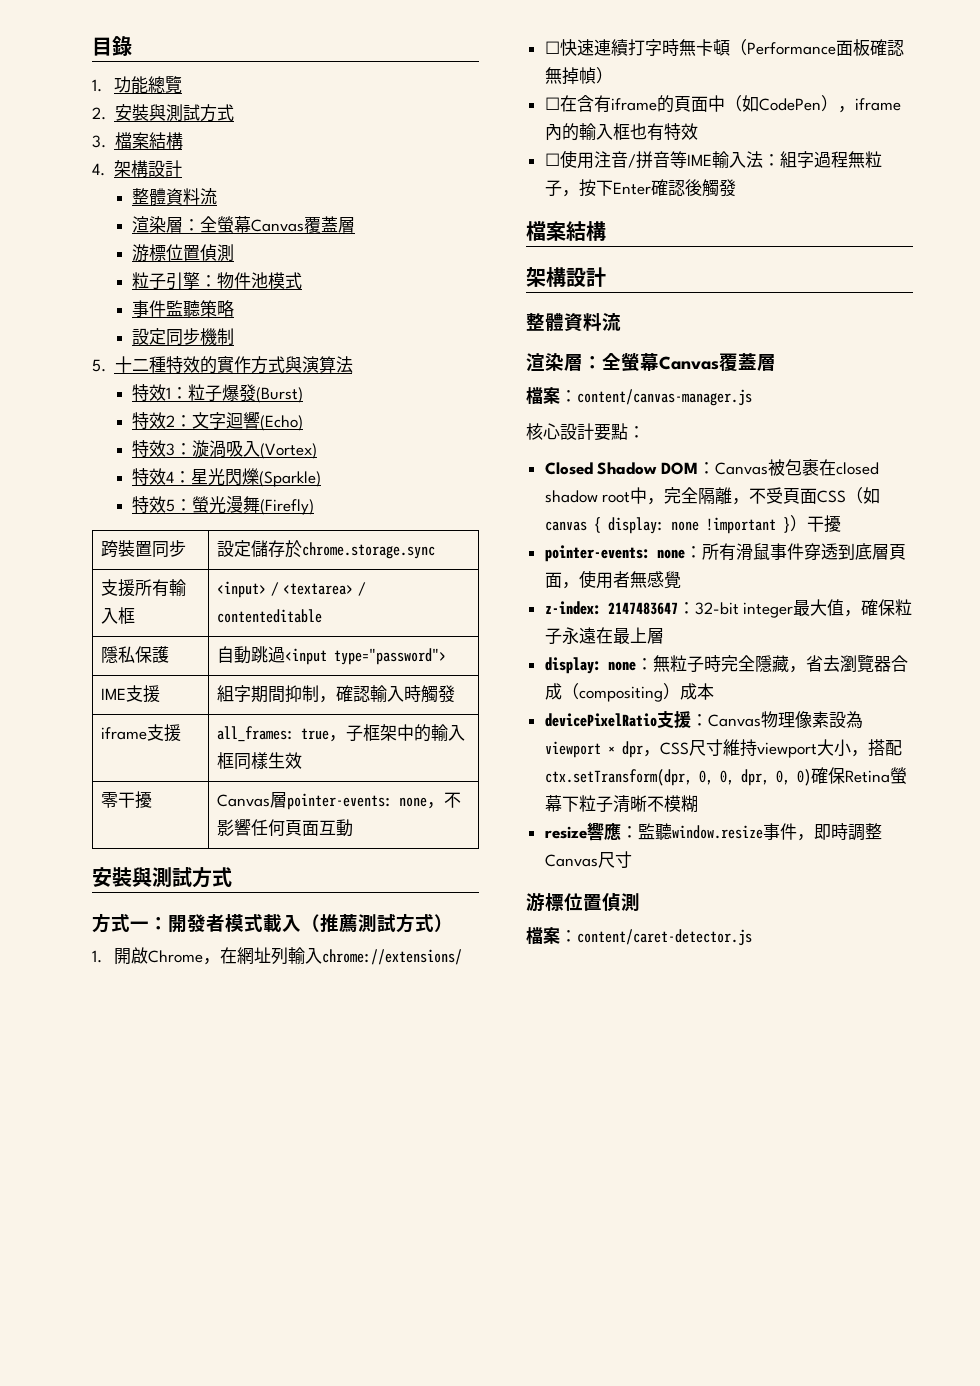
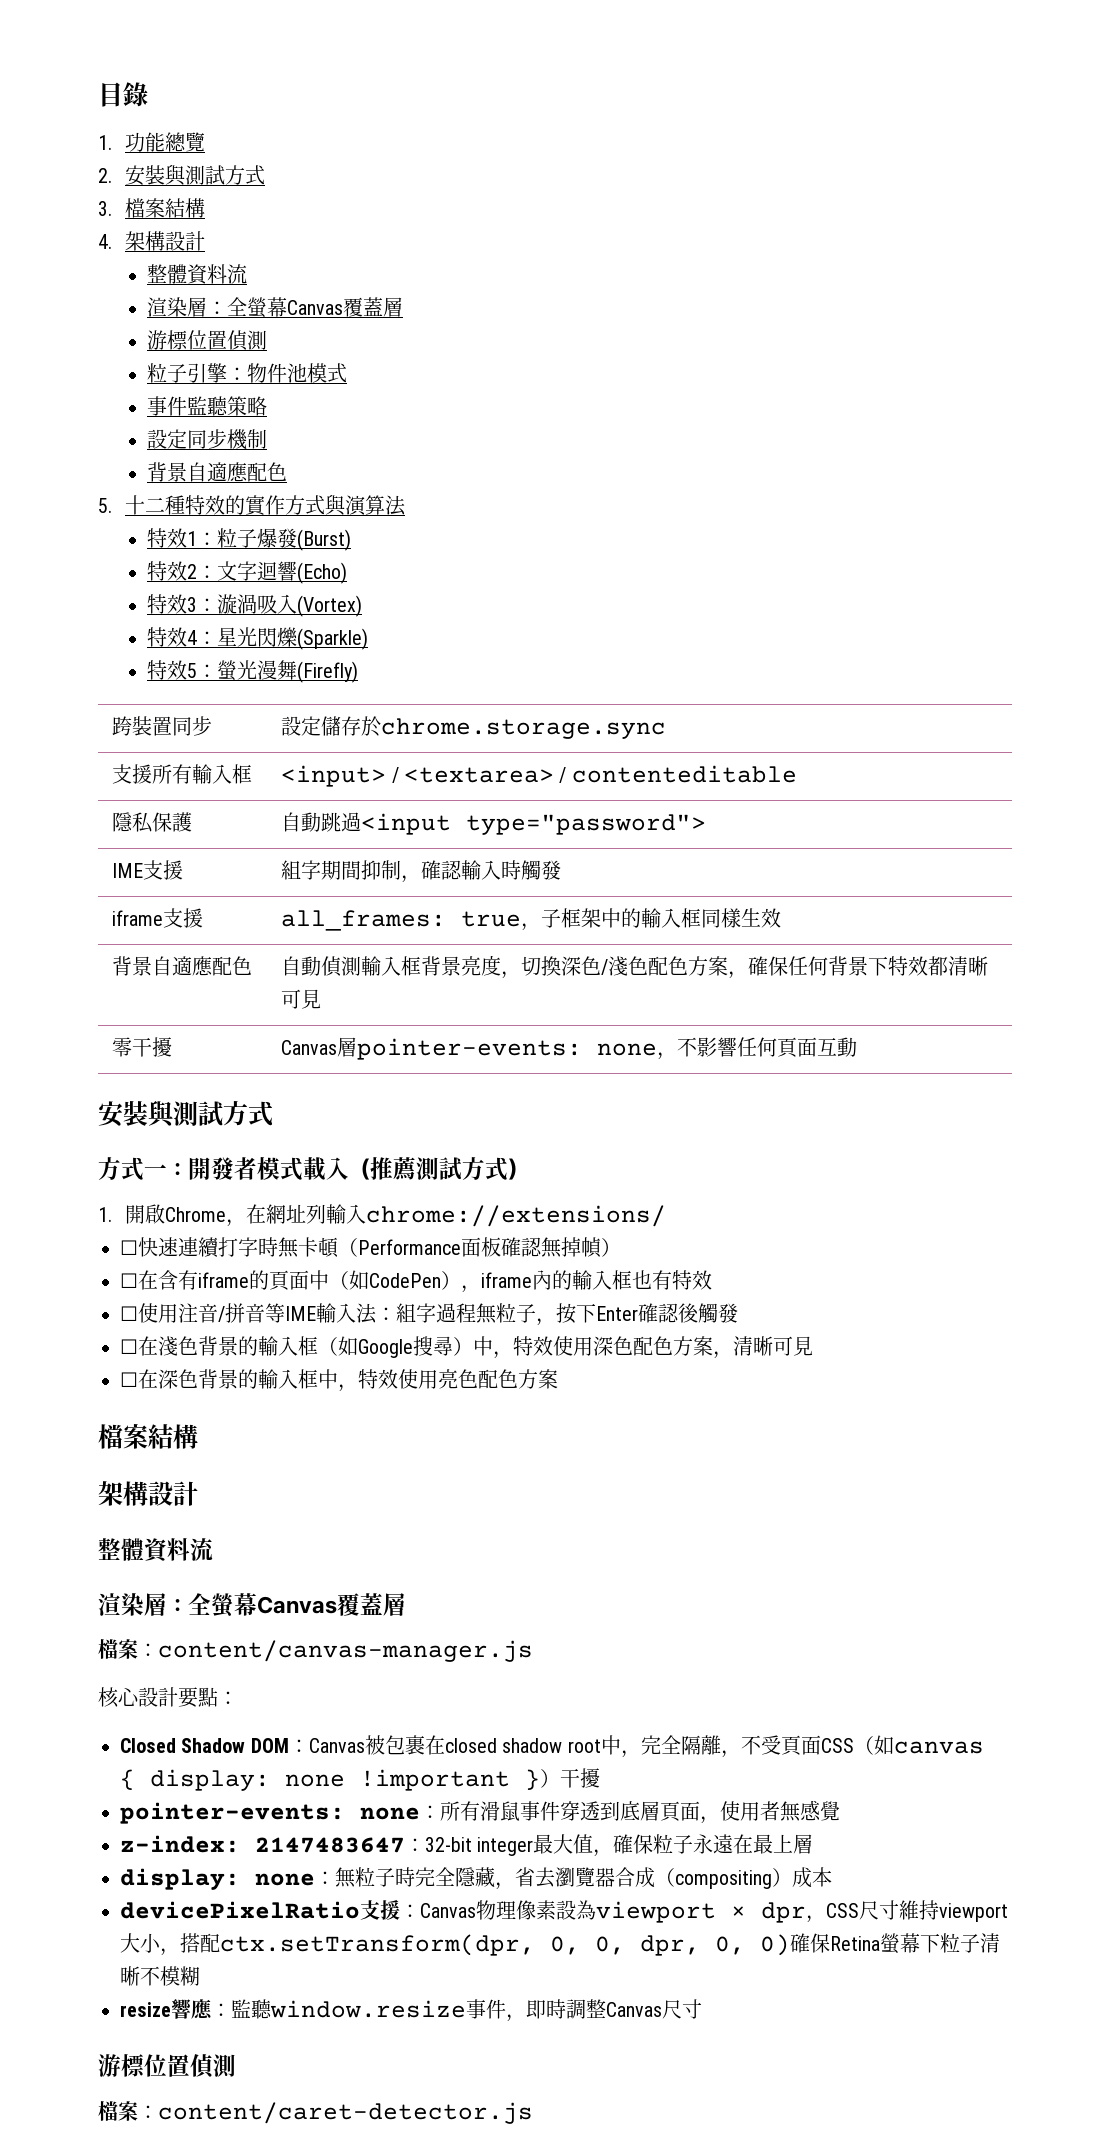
(235, 336) none -> [147,462,288,482] // 背景自適應配色
(303, 760) none -> [112,956,253,976] [281,955,989,979] [281,989,322,1009] // 背景自適應配色 | 自動偵測輸入框背景亮度，切換深色/淺色配色方案，確保任何背景下特效都清晰可見
(736, 188) none -> [120,1336,813,1359] [120,1369,558,1392] // ☐在淺色背景的輸入框（如Google搜尋）中，特效使用深色配色方案，清晰可見 // ☐在深色背景的輸入框中，特效使用亮色配色方案

